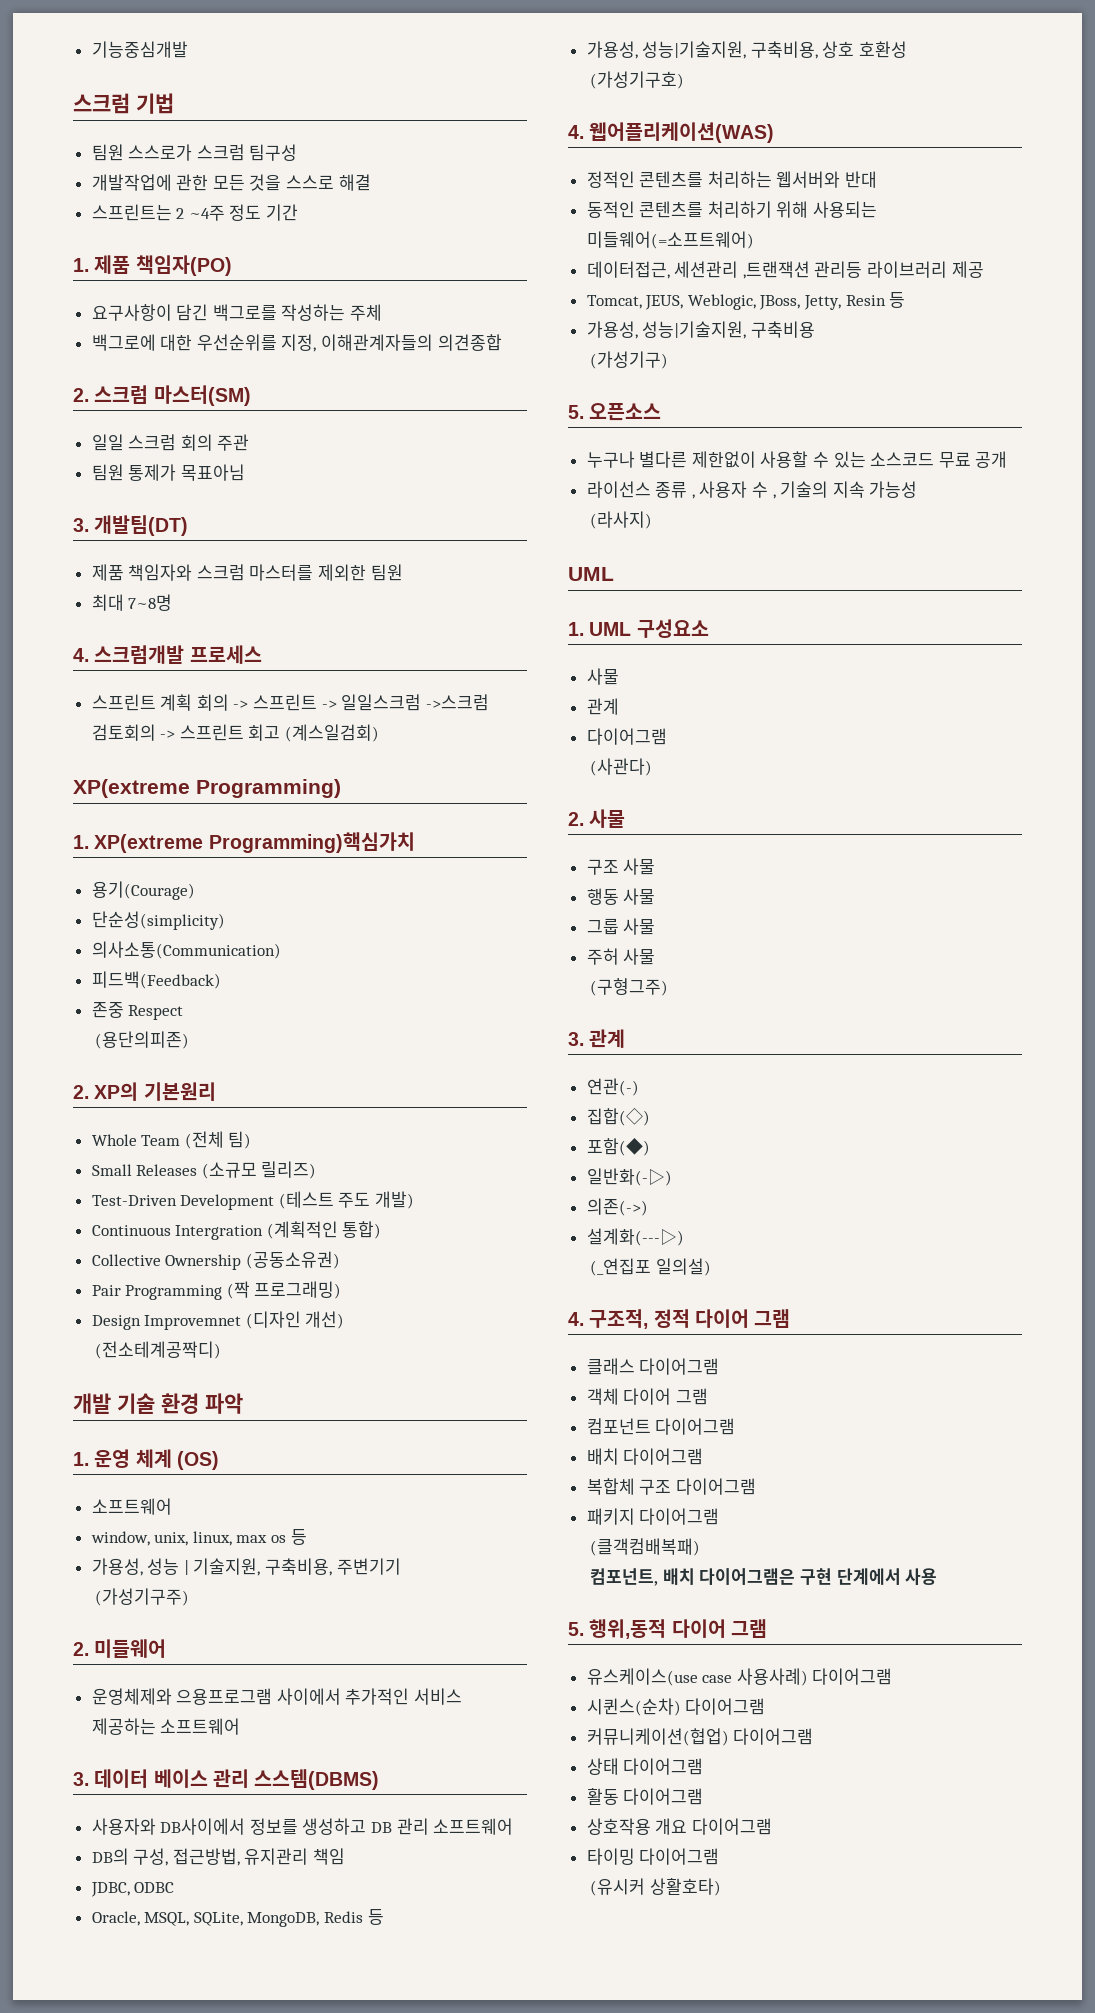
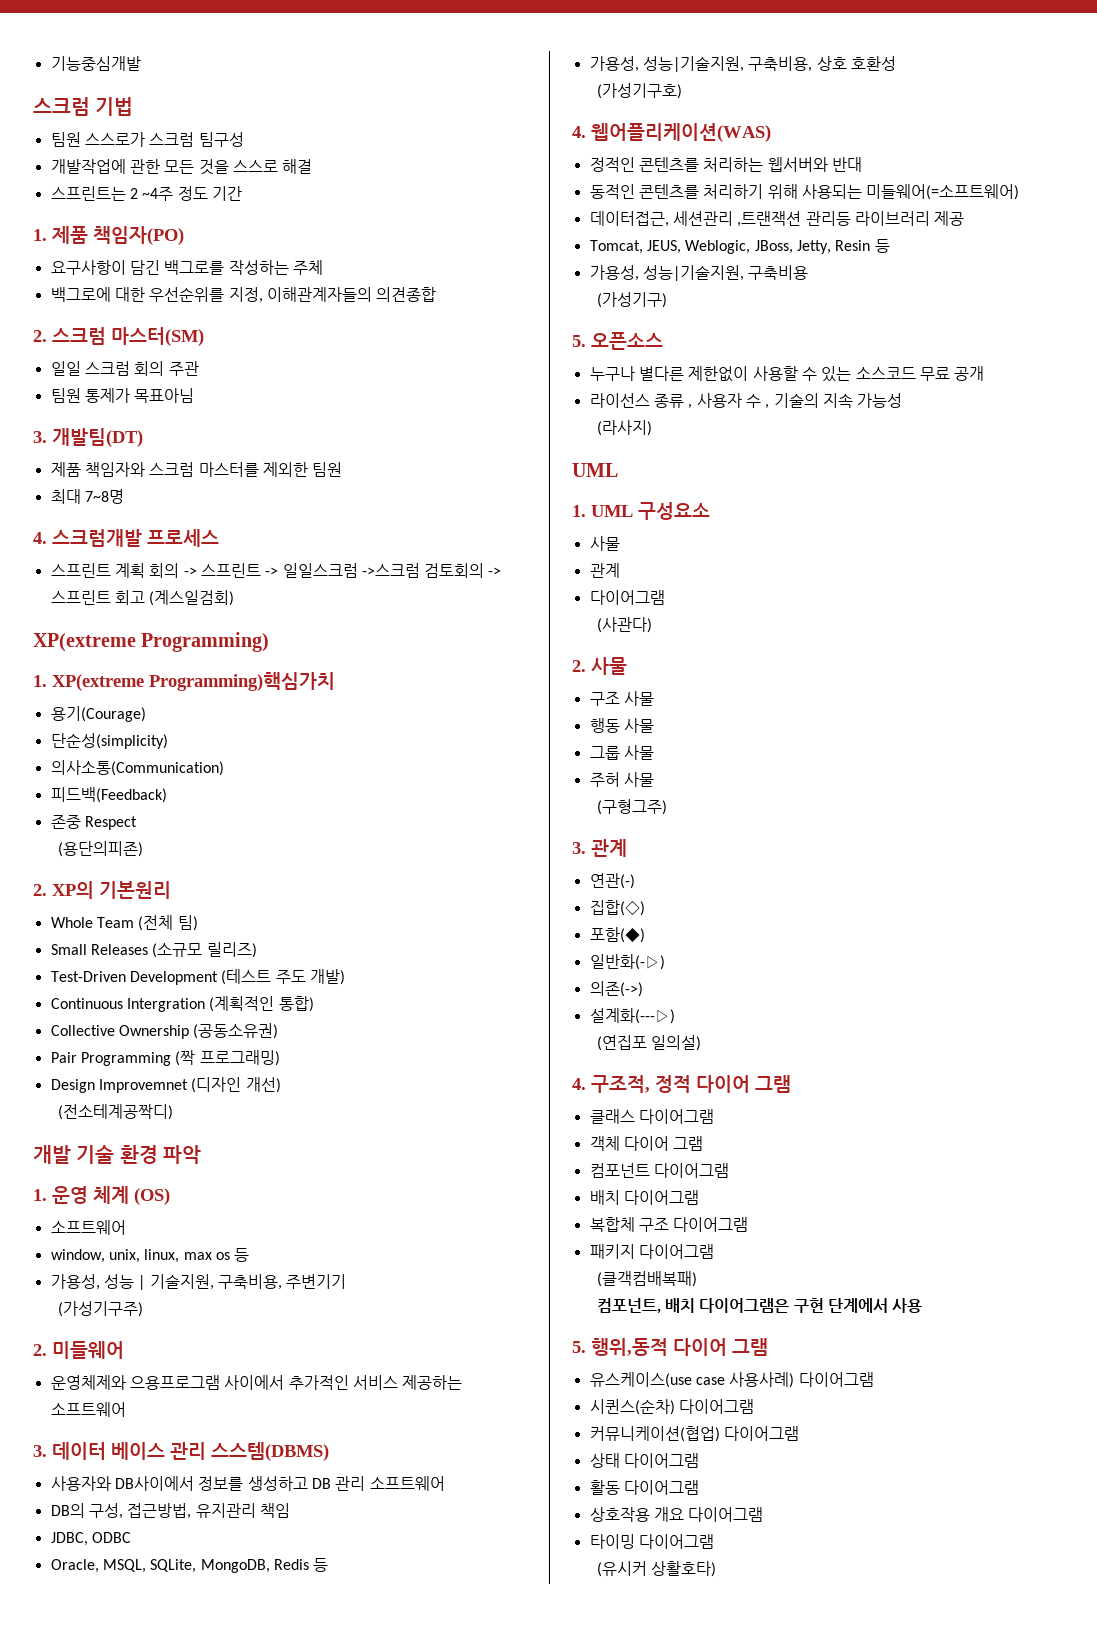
[590,1258,652,1276] (_연집포 -> [596,1035,647,1051] (연집포

